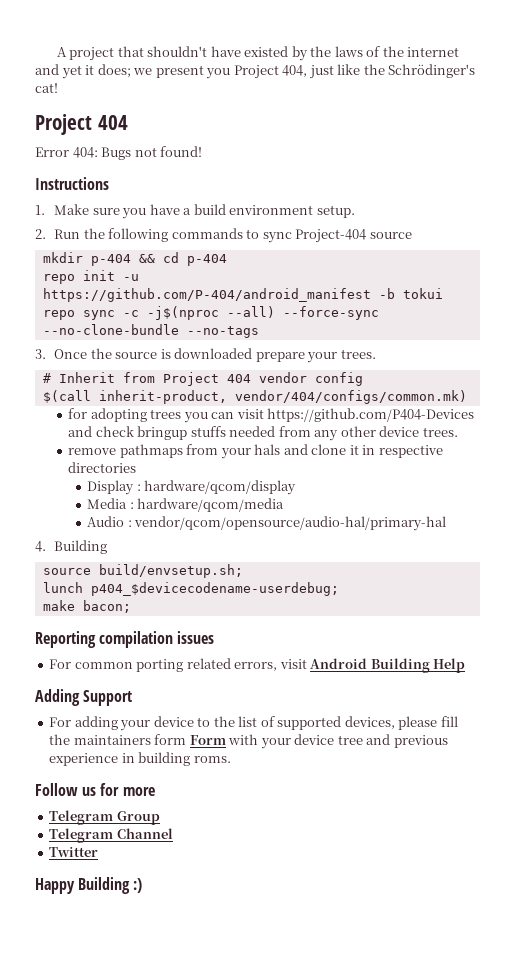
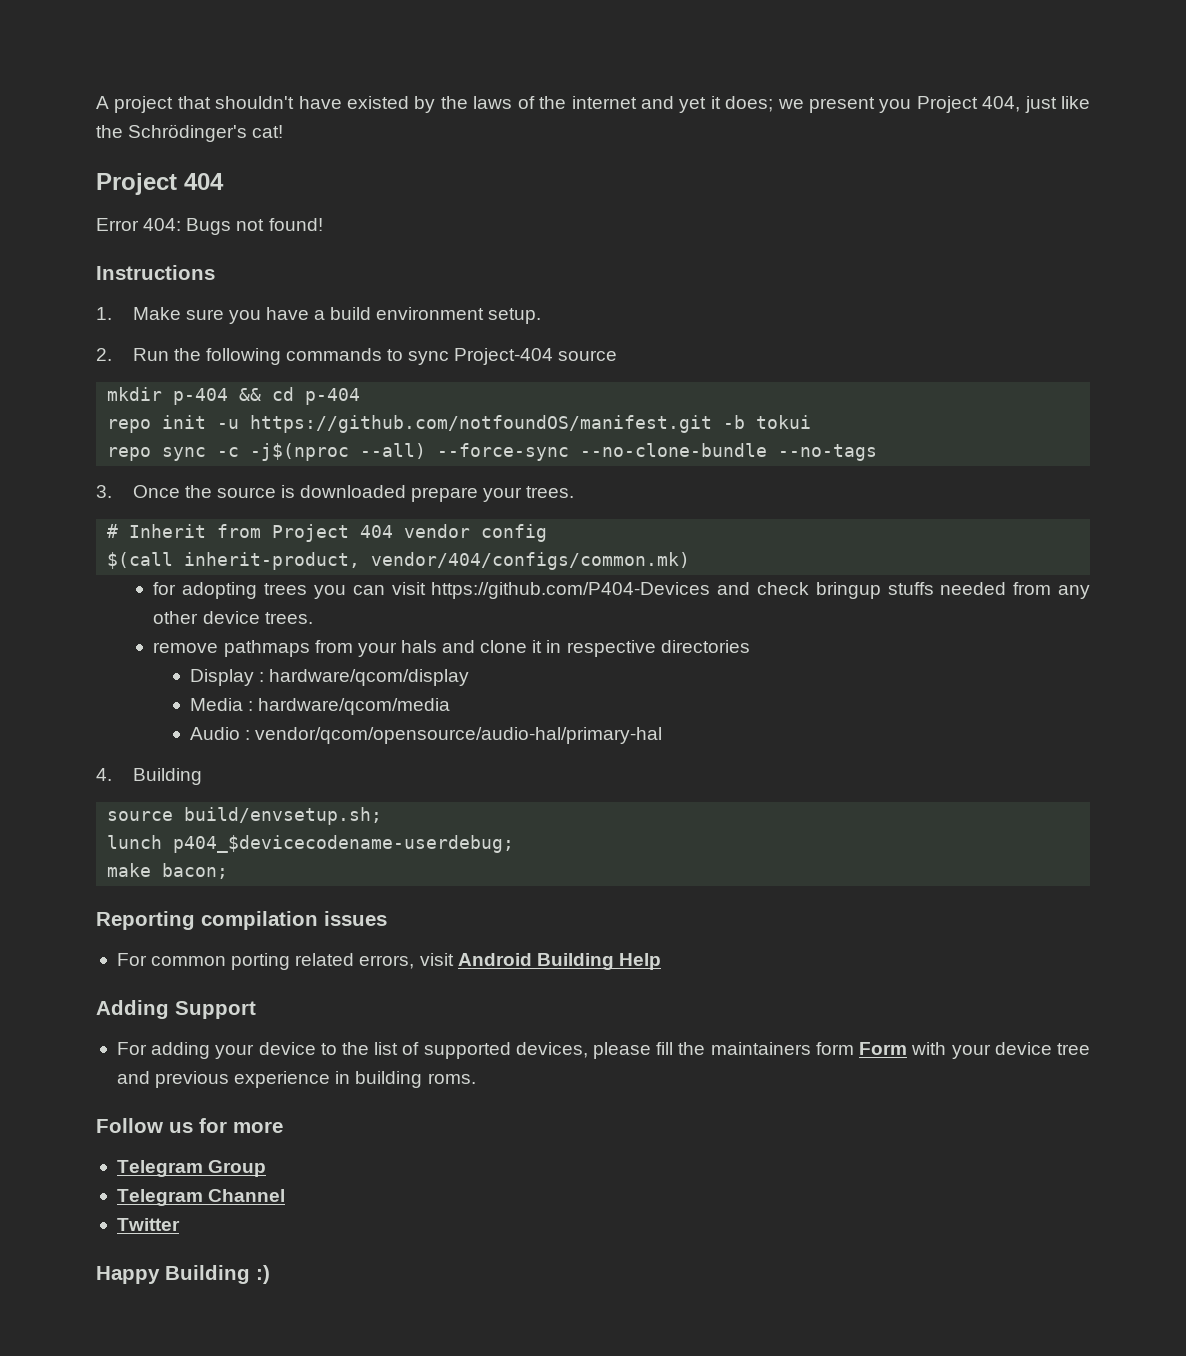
[42,288,371,302] https://github.com/P-404/android_manifest -> [250,415,713,433] https://github.com/notfoundOS/manifest.git

